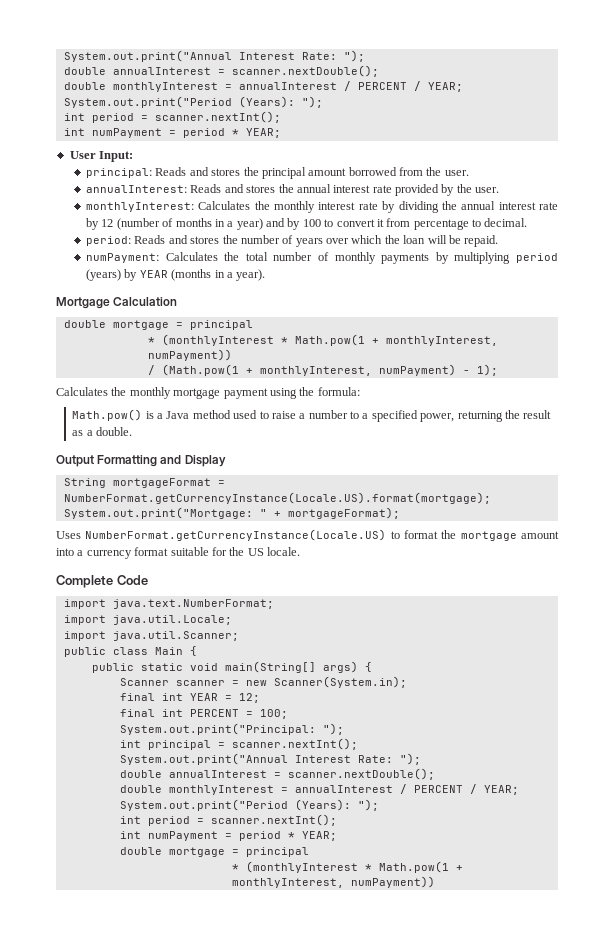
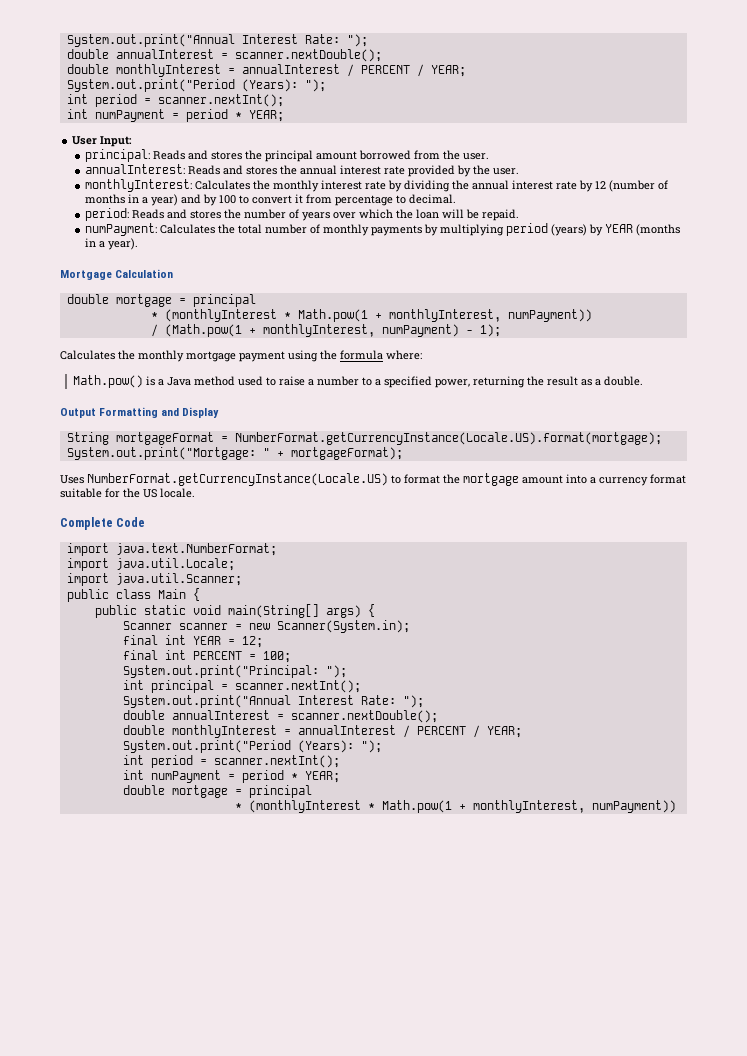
[317,387,360,396] formula: -> [340,350,422,360] formula where:

